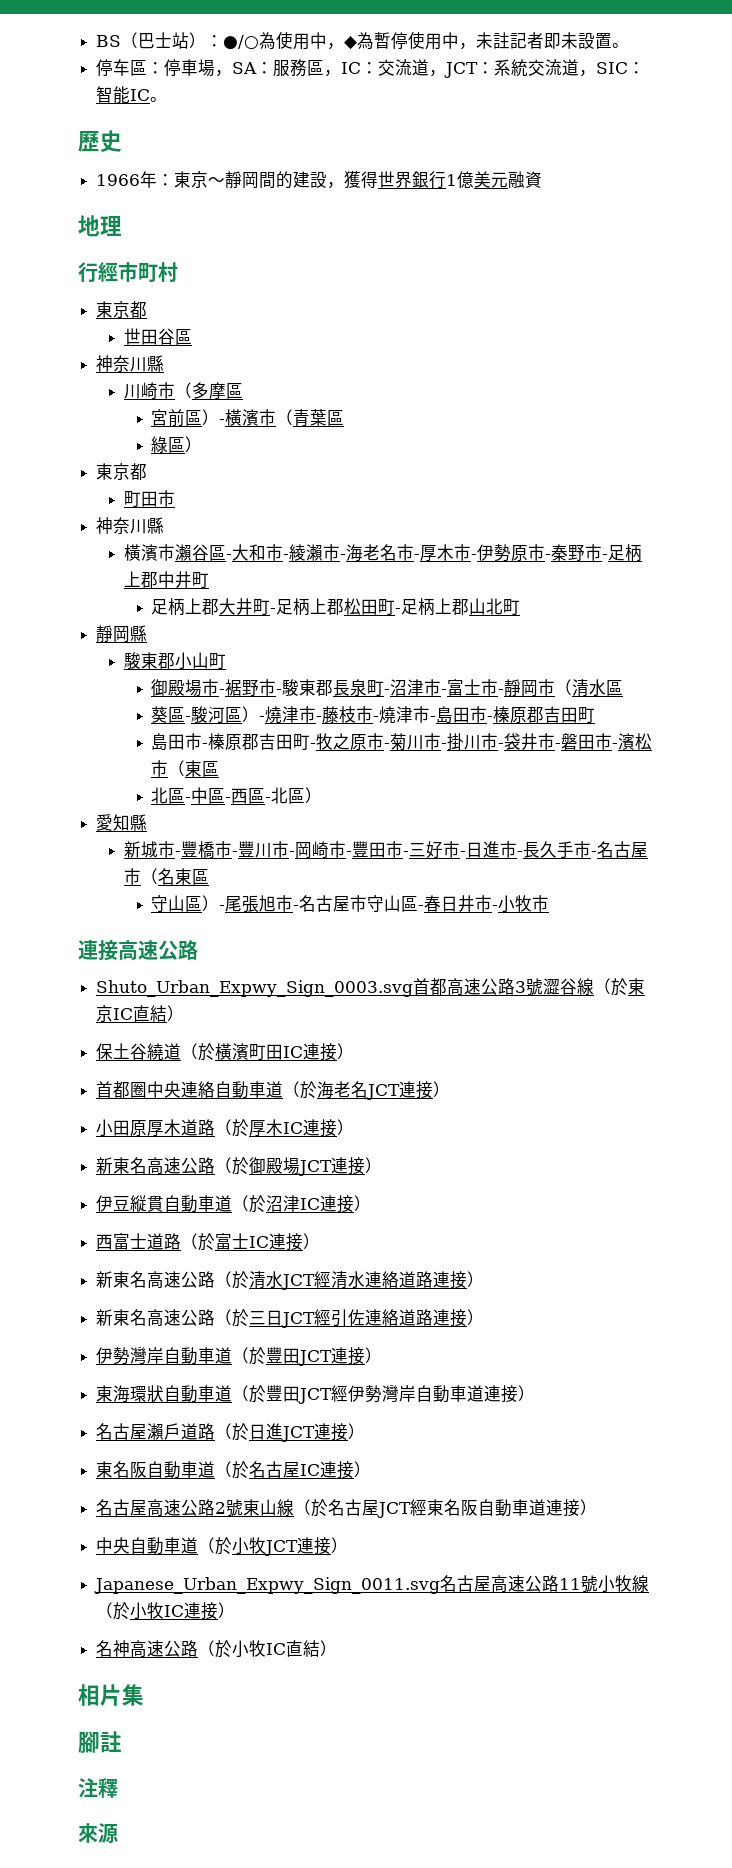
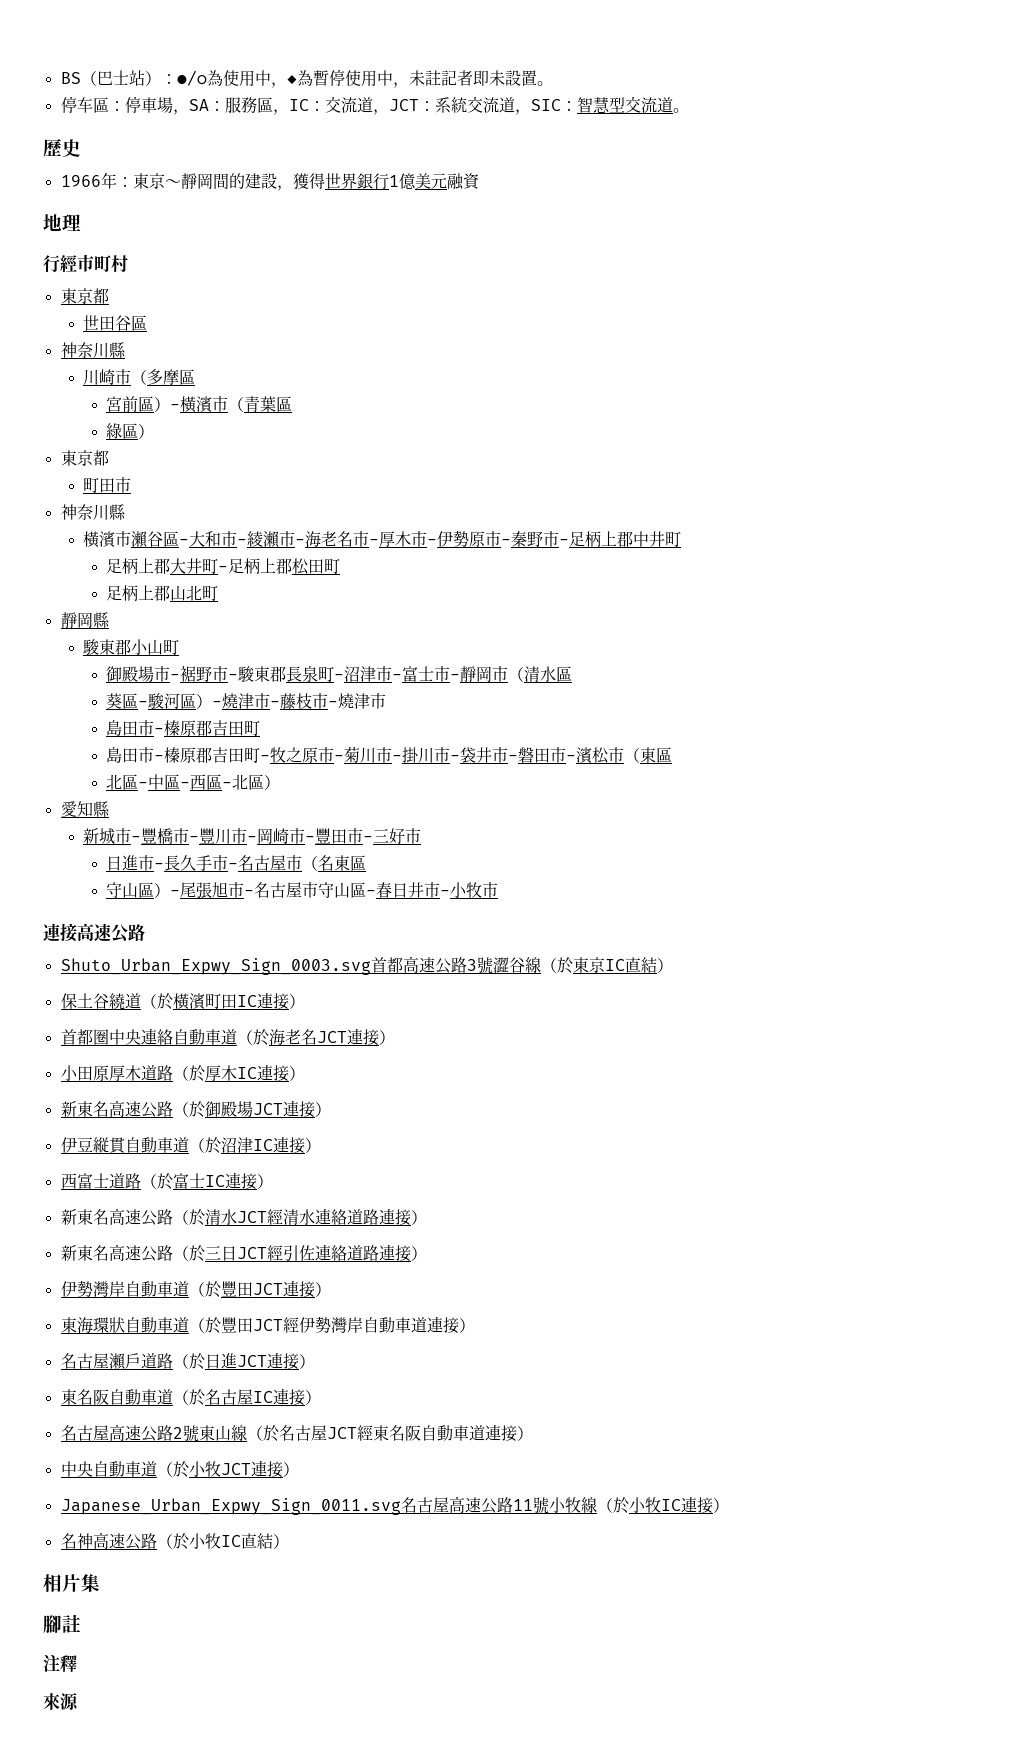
[113,86,151,104] 能IC -> [592,96,673,113] 慧型交流道
[395,608,402,613] - -> (340, 566) //
[430,716,437,721] - -> (386, 701) //
[459,851,466,856] - -> (422, 836) //

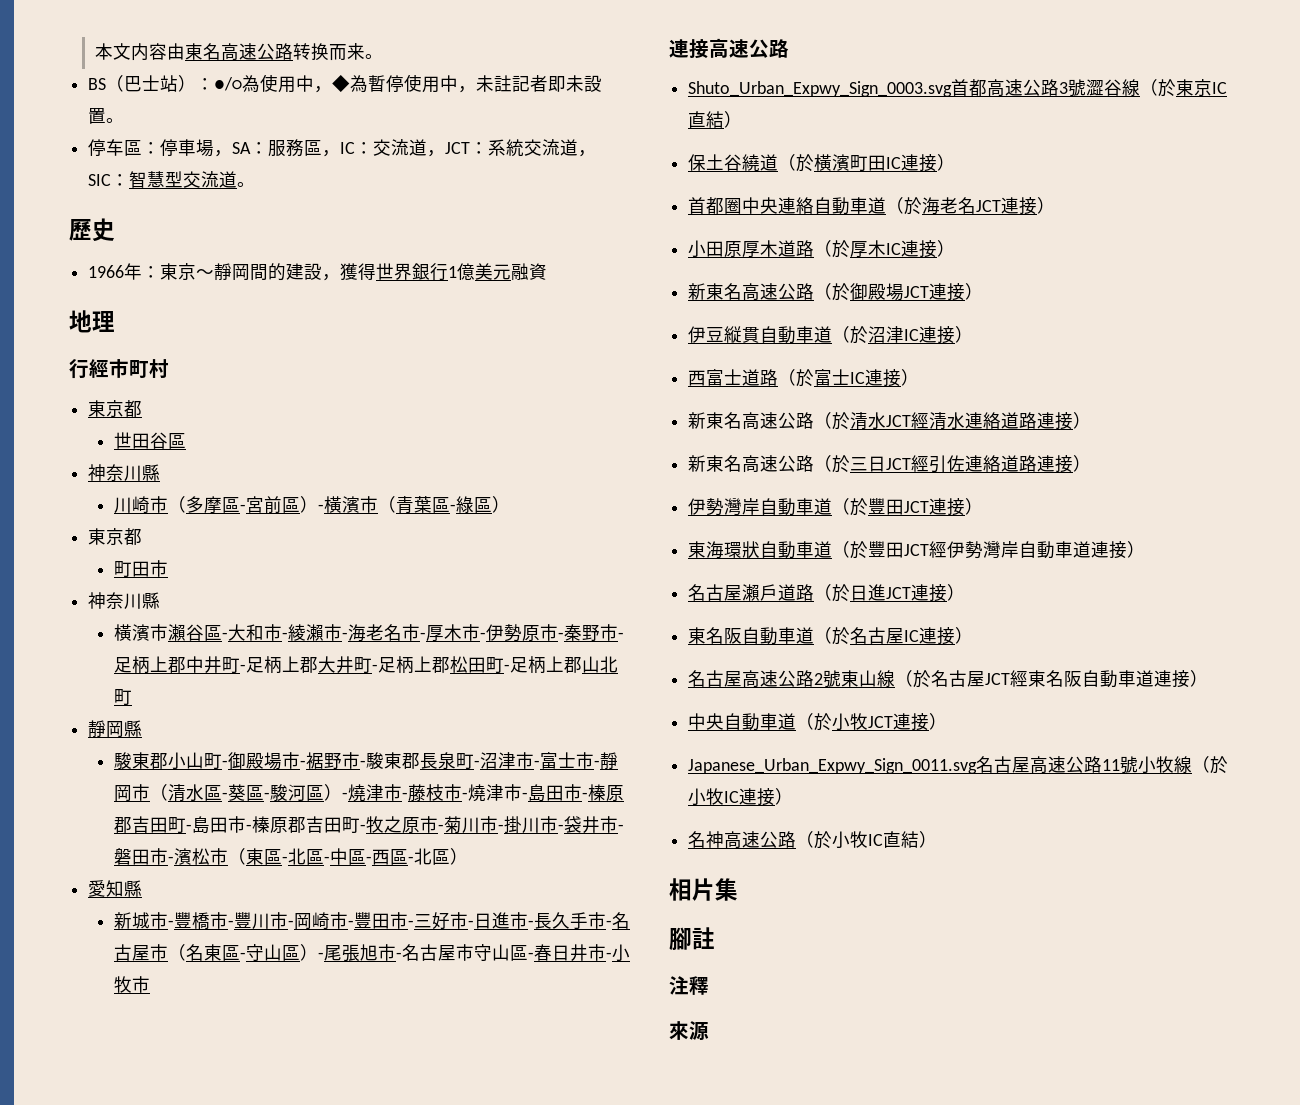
(60, 78) none -> [94,43,383,61] 本文内容由東名高速公路转换而来。 //
(196, 377) // -> [239,504,246,511] -
(292, 404) // -> [449,504,456,511] -
(682, 539) // -> [239,664,246,671] -
(340, 566) // -> [503,664,510,671] -
(180, 647) // -> [221,760,228,767] -
(572, 674) // -> [221,792,228,799] -
[105,720,260,736] // 島田市-榛原郡吉田町 // -> [521,784,624,802] [113,816,192,833] -島田市-榛原郡吉田町-
(672, 755) // -> [281,856,288,863] -
(422, 836) // -> [467,920,474,927] -
(366, 863) // -> [239,952,246,959] -

